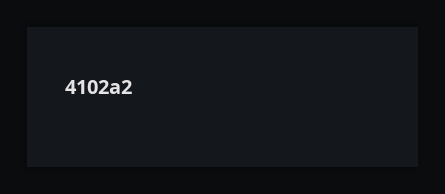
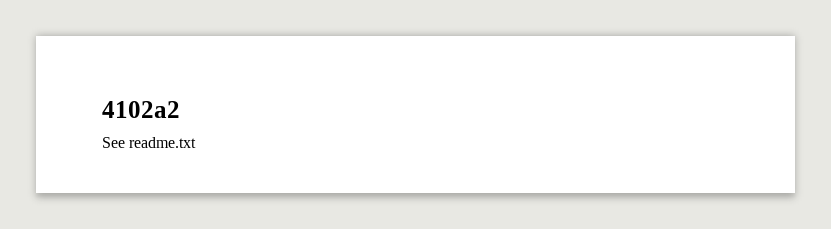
(132, 87) none -> [102,137,197,148] // See readme.txt

